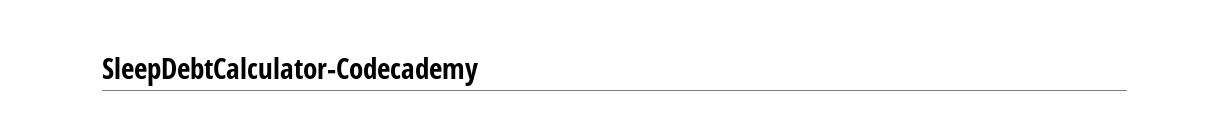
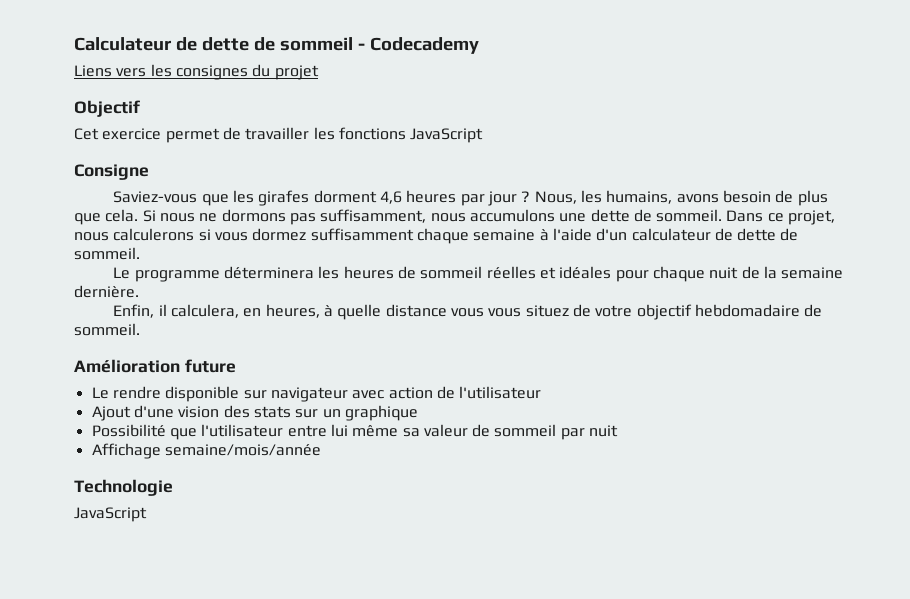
[102,57,478,86] SleepDebtCalculator-Codecademy -> [74,37,479,54] [74,64,319,80] [74,100,140,117] [74,127,484,143] [74,164,149,180] [113,190,828,206] [74,209,836,225] [74,228,799,244] [74,247,140,260] [113,266,844,282] [74,285,139,298] [113,304,823,320] [74,323,140,336] [74,359,236,373] [91,386,542,402] [91,405,418,421] [91,424,619,440] [91,443,321,459] [74,479,173,496] [74,507,147,522] Calculateur de dette de sommeil - Codecademy // Liens vers les consignes du projet // Objectif // Cet exercice permet de travailler les fonctions JavaScript // Consigne // Saviez-vous que les girafes dorment 4,6 heures par jour ? Nous, les humains, avons besoin de plus que cela. Si nous ne dormons pas suffisamment, nous accumulons une dette de sommeil. Dans ce projet, nous calculerons si vous dormez suffisamment chaque semaine à l'aide d'un calculateur de dette de sommeil. // Le programme déterminera les heures de sommeil réelles et idéales pour chaque nuit de la semaine dernière. // Enfin, il calculera, en heures, à quelle distance vous vous situez de votre objectif hebdomadaire de sommeil. // Amélioration future // Le rendre disponible sur navigateur avec action de l'utilisateur // Ajout d'une vision des stats sur un graphique // Possibilité que l'utilisateur entre lui même sa valeur de sommeil par nuit // Affichage semaine/mois/année // Technologie // JavaScript

